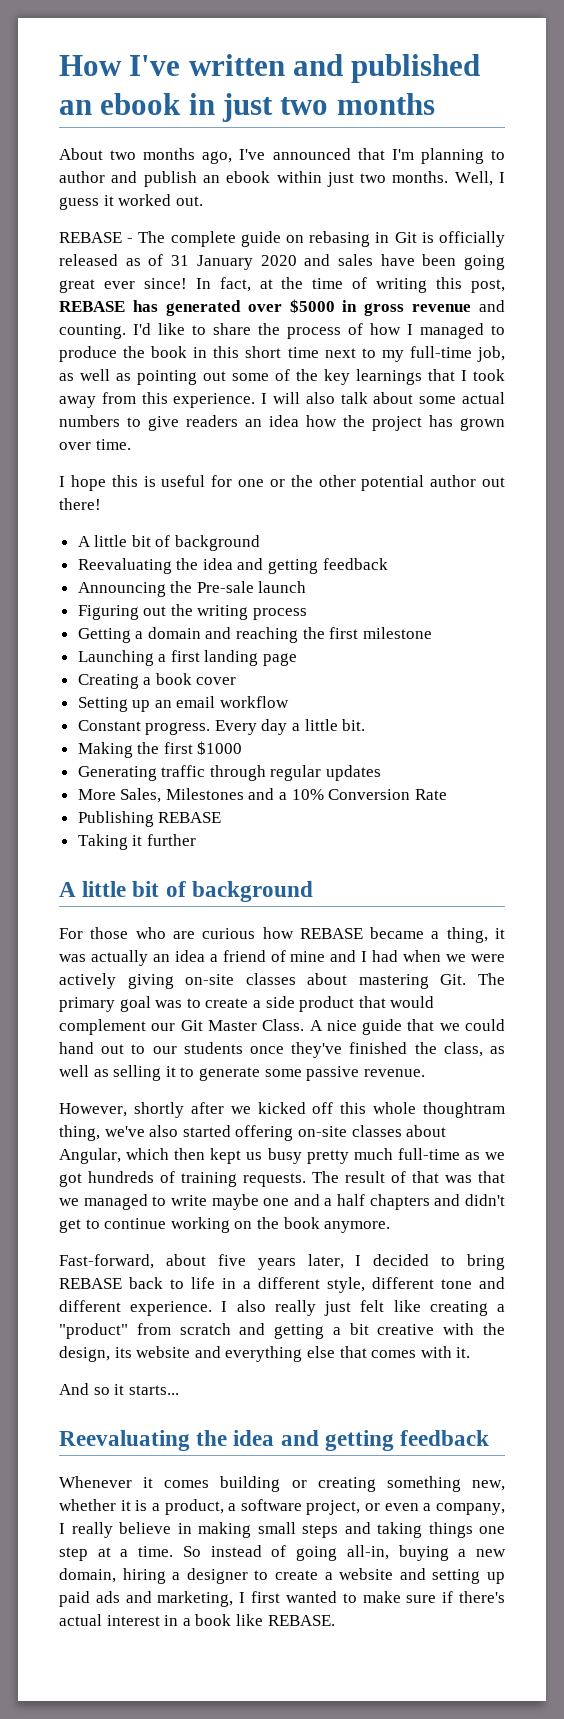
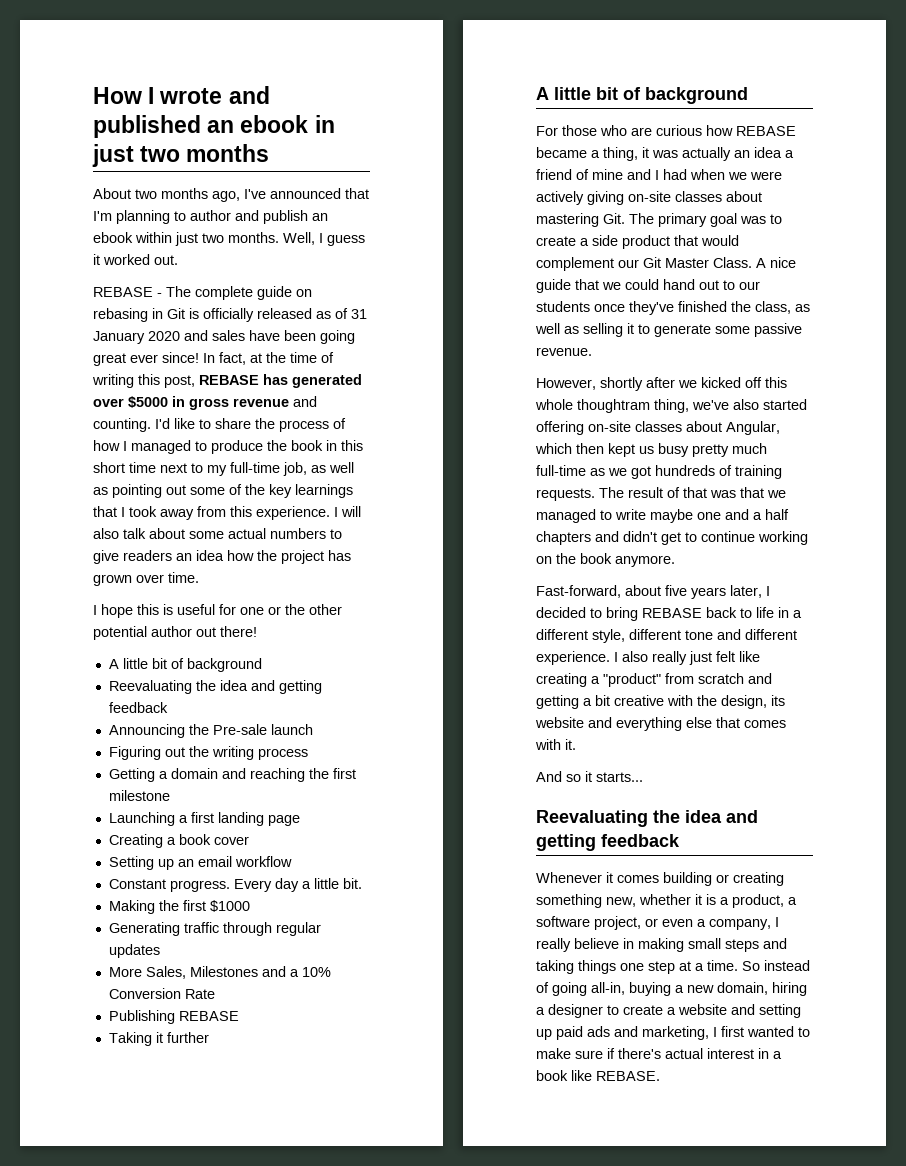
[129,54,285,76] I've written -> [148,87,223,104] I wrote

